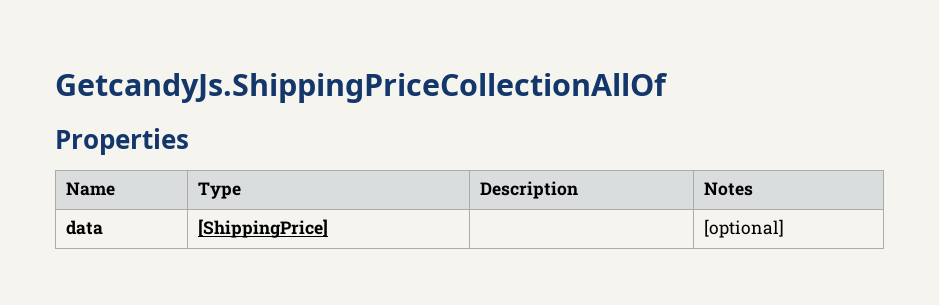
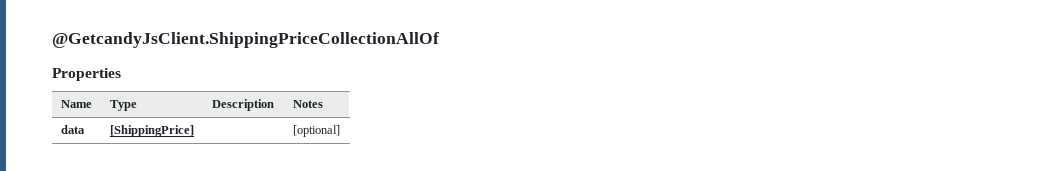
[55,73,668,103] GetcandyJs.ShippingPriceCollectionAllOf -> [52,32,439,48] @GetcandyJsClient.ShippingPriceCollectionAllOf

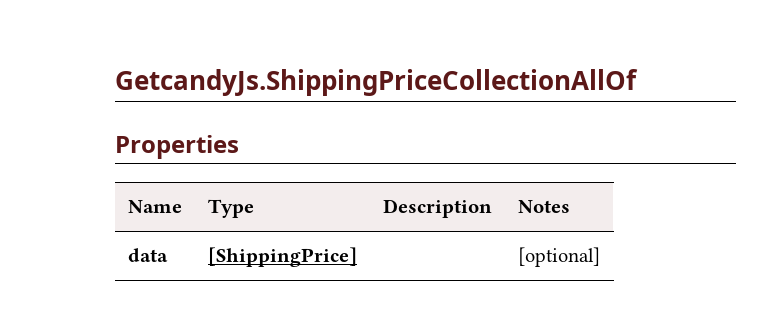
[52,32,439,48] @GetcandyJsClient.ShippingPriceCollectionAllOf -> [115,69,638,96] GetcandyJs.ShippingPriceCollectionAllOf

